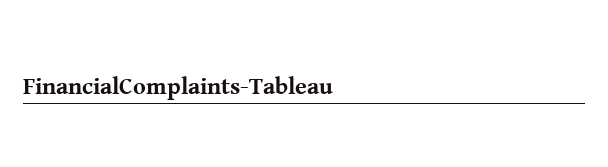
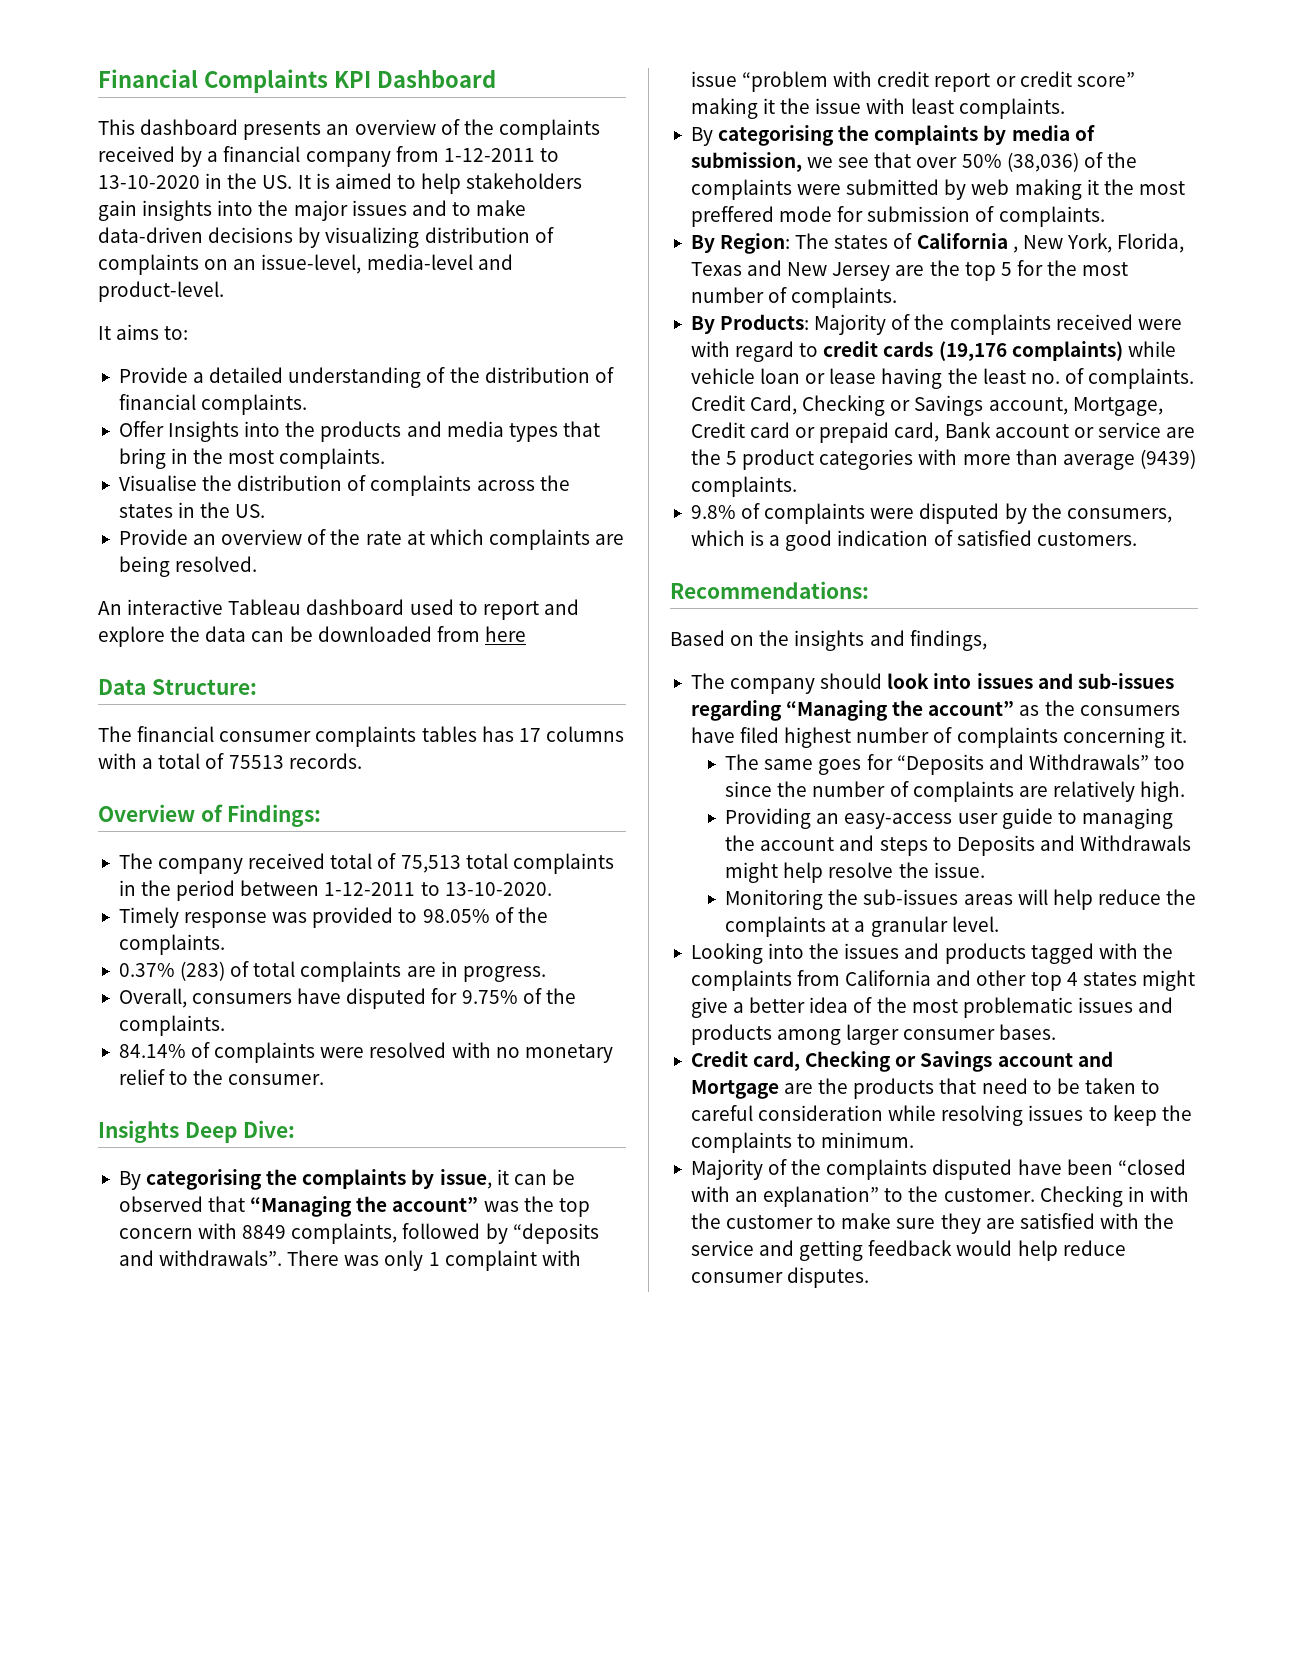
[23,76,333,100] FinancialComplaints-Tableau -> [98,69,496,93] [98,119,600,140] [98,146,559,167] [98,173,583,194] [98,200,527,221] [98,227,554,248] [98,254,513,275] [98,281,224,302] [98,324,189,340] [118,367,614,388] [118,394,308,415] [118,421,600,442] [118,448,386,469] [118,475,570,496] [118,502,266,518] [118,529,625,550] [118,556,258,577] [98,599,579,620] [98,626,526,647] [98,679,257,695] [98,726,624,747] [98,753,362,769] [98,804,322,827] [118,853,614,874] [118,880,552,901] [118,907,548,928] [118,934,225,955] [118,961,546,982] [118,988,576,1009] [118,1015,225,1036] [118,1042,613,1063] [118,1069,325,1085] [98,1120,296,1143] [118,1169,575,1190] [118,1196,590,1217] [118,1223,599,1244] [118,1250,581,1271] [690,71,1135,92] [690,98,1065,119] [690,125,1095,146] [690,152,1137,172] [690,179,1185,200] [690,206,1105,227] [690,233,1185,254] [690,260,1129,281] [690,287,898,308] [690,314,1182,335] [690,341,1176,362] [690,368,1195,389] [690,395,1163,416] [690,422,1196,443] [690,449,1196,470] [690,476,797,497] [690,503,1172,524] [690,530,1137,551] [670,581,869,599] [670,630,987,651] [690,673,1174,694] [690,700,1180,721] [690,727,1187,748] [725,754,1186,775] [725,781,1186,802] [725,808,1173,829] [725,835,1192,856] [725,862,985,883] [725,889,1197,910] [725,916,999,937] [690,943,1173,964] [690,970,1195,991] [690,997,1174,1018] [690,1024,1057,1045] [690,1051,1113,1072] [690,1078,1161,1099] [690,1105,1192,1126] [690,1132,915,1153] [690,1159,1186,1180] [690,1186,1189,1207] [690,1213,1175,1234] [690,1240,1126,1261] [690,1267,870,1288] Financial Complaints KPI Dashboard // This dashboard presents an overview of the complaints received by a financial company from 1-12-2011 to 13-10-2020 in the US. It is aimed to help stakeholders gain insights into the major issues and to make data-driven decisions by visualizing distribution of complaints on an issue-level, media-level and product-level. // It aims to: // Provide a detailed understanding of the distribution of financial complaints. // Offer Insights into the products and media types that bring in the most complaints. // Visualise the distribution of complaints across the states in the US. // Provide an overview of the rate at which complaints are being resolved. // An interactive Tableau dashboard used to report and explore the data can be downloaded from here // Data Structure: // The financial consumer complaints tables has 17 columns with a total of 75513 records. // Overview of Findings: // The company received total of 75,513 total complaints in the period between 1-12-2011 to 13-10-2020. // Timely response was provided to 98.05% of the complaints. // 0.37% (283) of total complaints are in progress. // Overall, consumers have disputed for 9.75% of the complaints. // 84.14% of complaints were resolved with no monetary relief to the consumer. // Insights Deep Dive: // By categorising the complaints by issue, it can be observed that “Managing the account” was the top concern with 8849 complaints, followed by “deposits and withdrawals”. There was only 1 complaint with issue “problem with credit report or credit score” making it the issue with least complaints. // By categorising the complaints by media of submission, we see that over 50% (38,036) of the complaints were submitted by web making it the most preffered mode for submission of complaints. // By Region: The states of California , New York, Florida, Texas and New Jersey are the top 5 for the most number of complaints. // By Products: Majority of the complaints received were with regard to credit cards (19,176 complaints) while vehicle loan or lease having the least no. of complaints. Credit Card, Checking or Savings account, Mortgage, Credit card or prepaid card, Bank account or service are the 5 product categories with more than average (9439) complaints. // 9.8% of complaints were disputed by the consumers, which is a good indication of satisfied customers. // Recommendations: // Based on the insights and findings, // The company should look into issues and sub-issues regarding “Managing the account” as the consumers have filed highest number of complaints concerning it. // The same goes for “Deposits and Withdrawals” too since the number of complaints are relatively high. // Providing an easy-access user guide to managing the account and steps to Deposits and Withdrawals might help resolve the issue. // Monitoring the sub-issues areas will help reduce the complaints at a granular level. // Looking into the issues and products tagged with the complaints from California and other top 4 states might give a better idea of the most problematic issues and products among larger consumer bases. // Credit card, Checking or Savings account and Mortgage are the products that need to be taken to careful consideration while resolving issues to keep the complaints to minimum. // Majority of the complaints disputed have been “closed with an explanation” to the customer. Checking in with the customer to make sure they are satisfied with the service and getting feedback would help reduce consumer disputes.

